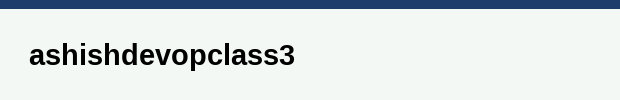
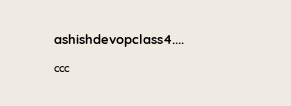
[29,43,295,71] ashishdevopclass3 -> [54,34,184,47] [54,66,70,72] ashishdevopclass4.... // ccc

